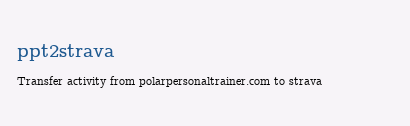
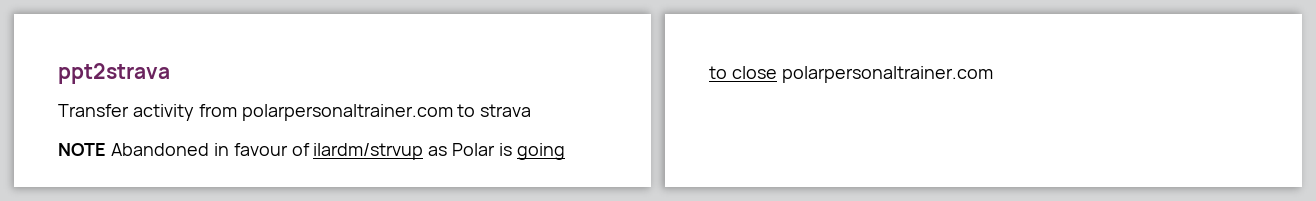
(322, 81) none -> [58,143,566,160] [709,66,993,83] // NOTE Abandoned in favour of ilardm/strvup as Polar is going to close polarpersonaltrainer.com

